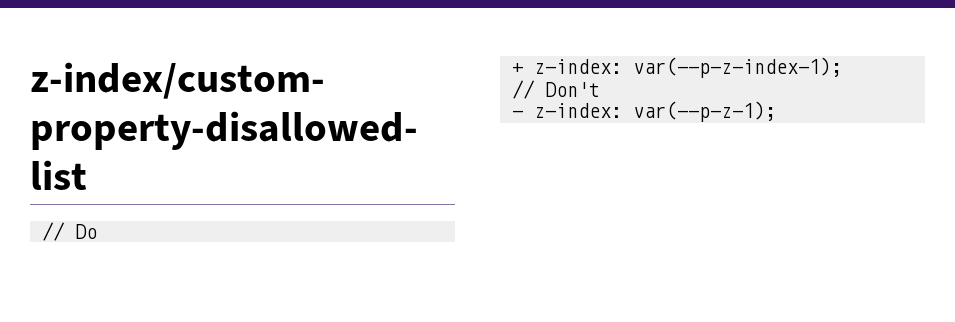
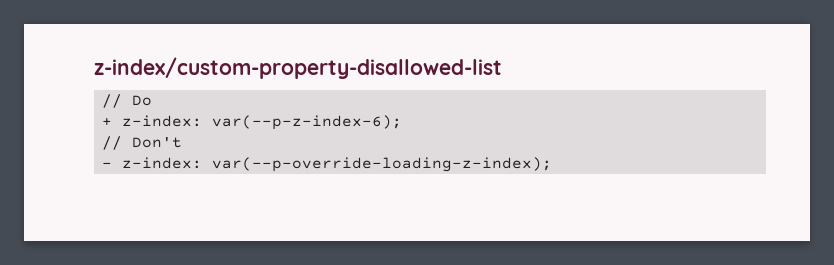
[633,57,843,78] var(--p-z-index-1); -> [212,115,403,130] var(--p-z-index-6);
[633,101,777,122] var(--p-z-1); -> [212,157,553,172] var(--p-override-loading-z-index);

